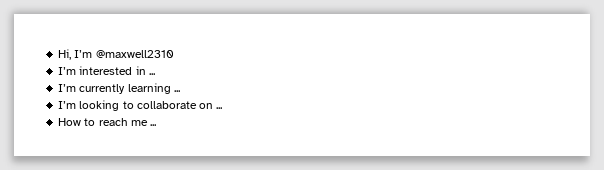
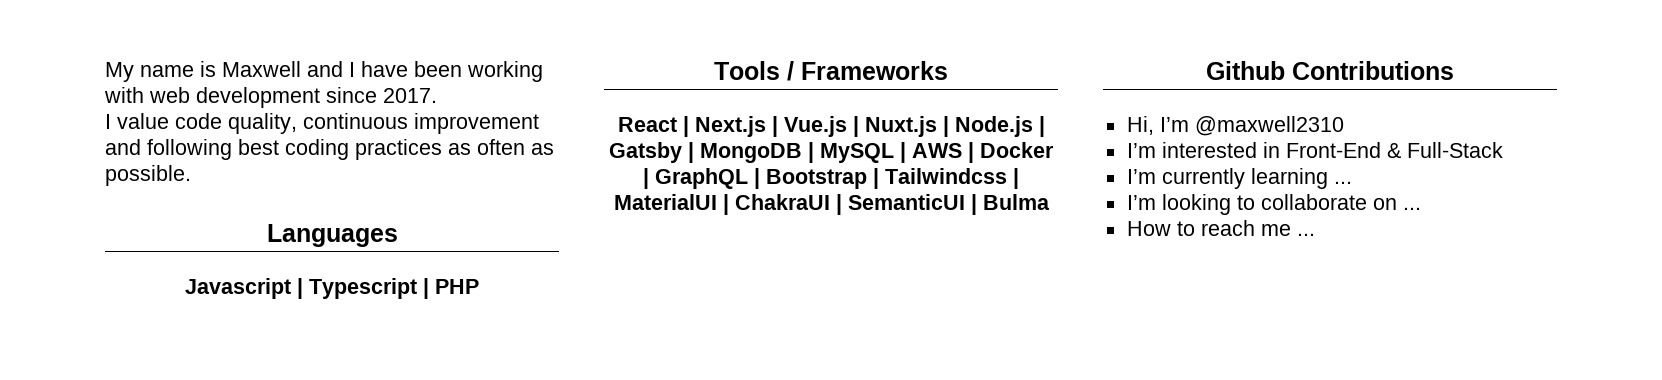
(58, 54) none -> [105,61,543,82] [104,87,437,108] [105,113,539,134] [105,139,554,160] [105,165,191,186] [266,224,398,247] [185,278,479,299] [714,61,948,81] [617,116,1045,137] [609,142,1054,163] [643,168,1019,189] [613,194,1050,215] [1206,61,1454,80] My name is Maxwell and I have been working with web development since 2017. // I value code quality, continuous improvement and following best coding practices as often as possible. // Languages // Javascript | Typescript | PHP // Tools / Frameworks // React | Next.js | Vue.js | Nuxt.js | Node.js | Gatsby | MongoDB | MySQL | AWS | Docker | GraphQL | Bootstrap | Tailwindcss | MaterialUI | ChakraUI | SemanticUI | Bulma // Github Contributions //
[148,73,155,75] ... -> [1285,142,1503,158] Front-End & Full-Stack

